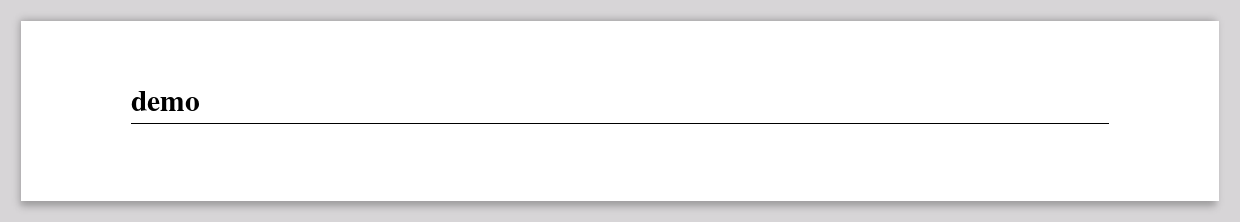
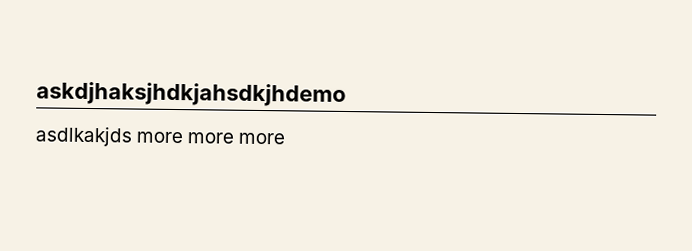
[131,91,200,111] demo -> [36,81,347,108] [35,126,286,147] askdjhaksjhdkjahsdkjhdemo // asdlkakjds more more more

